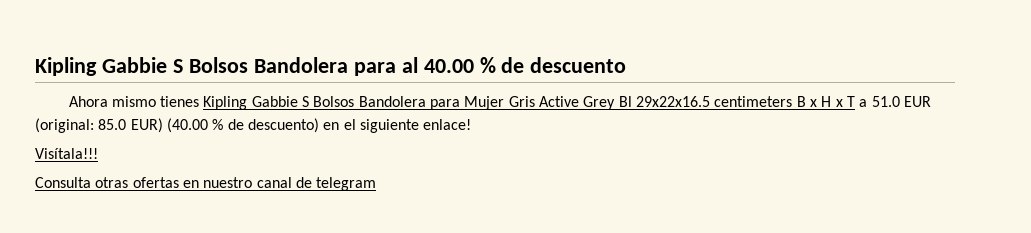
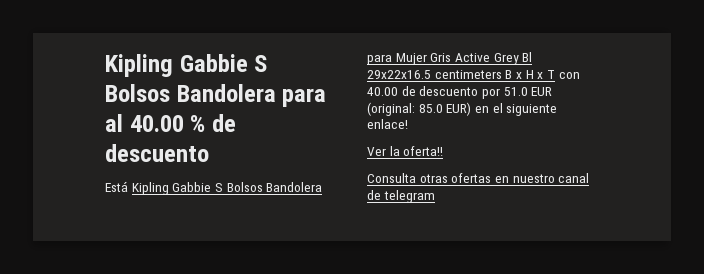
[68,96,200,107] Ahora mismo tienes -> [105,181,128,192] Está
[859,99,868,107] a -> [558,72,580,79] [367,86,500,99] con 40.00 de descuento por
[166,118,319,133] (40.00 % de descuento) -> (472, 109) none
[35,148,98,159] Visítala!!! -> [367,146,444,156] Ver la oferta!!

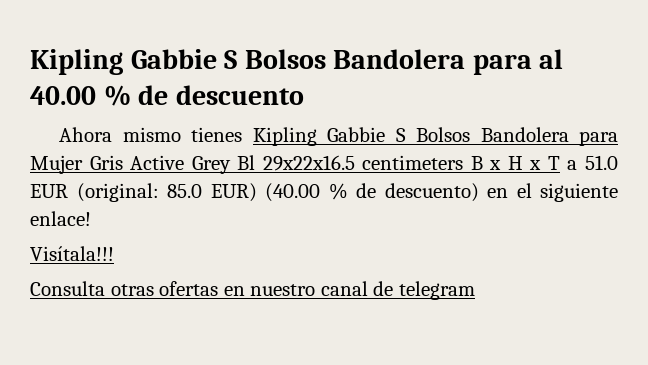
[105,181,128,192] Está -> [59,127,243,142] Ahora mismo tienes
[558,72,580,79] [367,86,500,99] con 40.00 de descuento por -> [567,160,578,170] a
(472, 109) none -> [265,183,479,202] (40.00 % de descuento)
[367,146,444,156] Ver la oferta!! -> [30,246,114,261] Visítala!!!

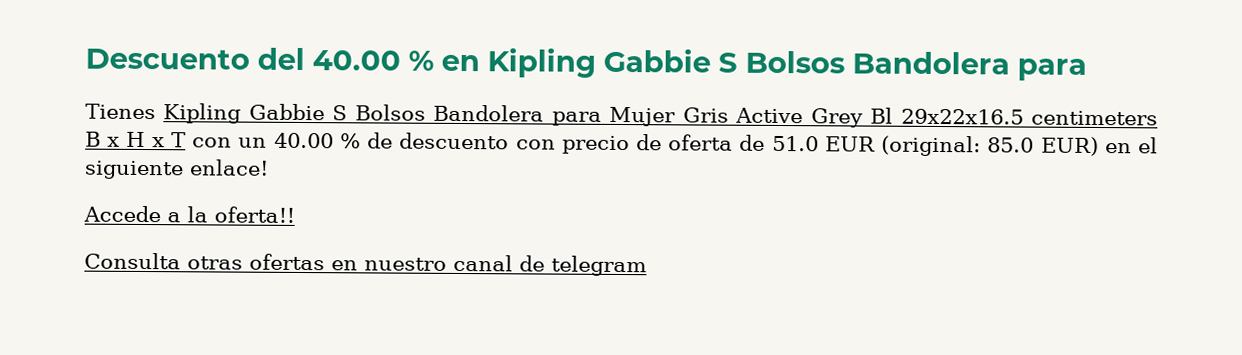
[30,49,564,75] [30,85,304,106] [59,127,243,142] Kipling Gabbie S Bolsos Bandolera para al 40.00 % de descuento // Ahora mismo tienes -> [85,47,1087,81] [85,103,156,120] Descuento del 40.00 % en Kipling Gabbie S Bolsos Bandolera para // Tienes
[567,160,578,170] a -> [192,132,766,155] con un 40.00 % de descuento con precio de oferta de
[265,183,479,202] (40.00 % de descuento) -> (1099, 146) none
[30,246,114,261] Visítala!!! -> [83,205,295,223] Accede a la oferta!!

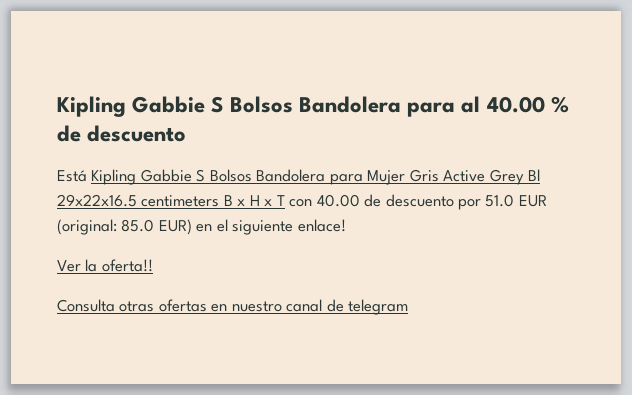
[85,47,1087,81] [85,103,156,120] Descuento del 40.00 % en Kipling Gabbie S Bolsos Bandolera para // Tienes -> [57,96,569,117] [57,125,187,142] [57,170,87,182] Kipling Gabbie S Bolsos Bandolera para al 40.00 % de descuento // Está
[238,132,766,155] un 40.00 % de descuento con precio de oferta de -> [316,194,482,210] 40.00 de descuento por
[83,205,181,223] Accede a -> [57,260,81,272] Ver

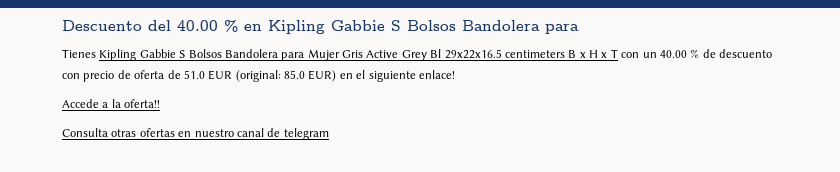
[57,96,569,117] [57,125,187,142] [57,170,87,182] Kipling Gabbie S Bolsos Bandolera para al 40.00 % de descuento // Está -> [62,20,579,34] [62,49,96,58] Descuento del 40.00 % en Kipling Gabbie S Bolsos Bandolera para // Tienes
[316,194,482,210] 40.00 de descuento por -> [642,49,772,58] [62,70,181,82] un 40.00 % de descuento con precio de oferta de
[57,260,81,272] Ver -> [62,99,109,108] Accede a

